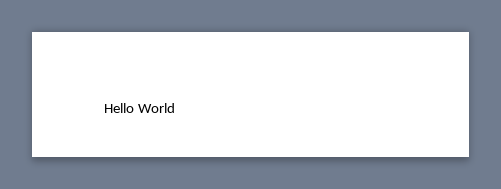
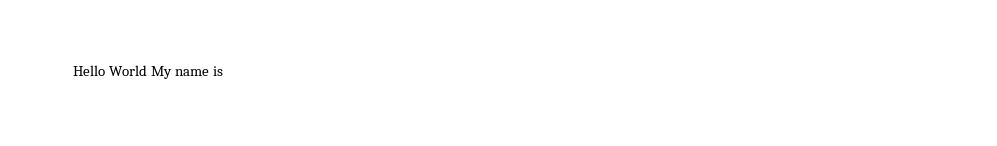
(175, 108) none -> [150,66,223,79] My name is

